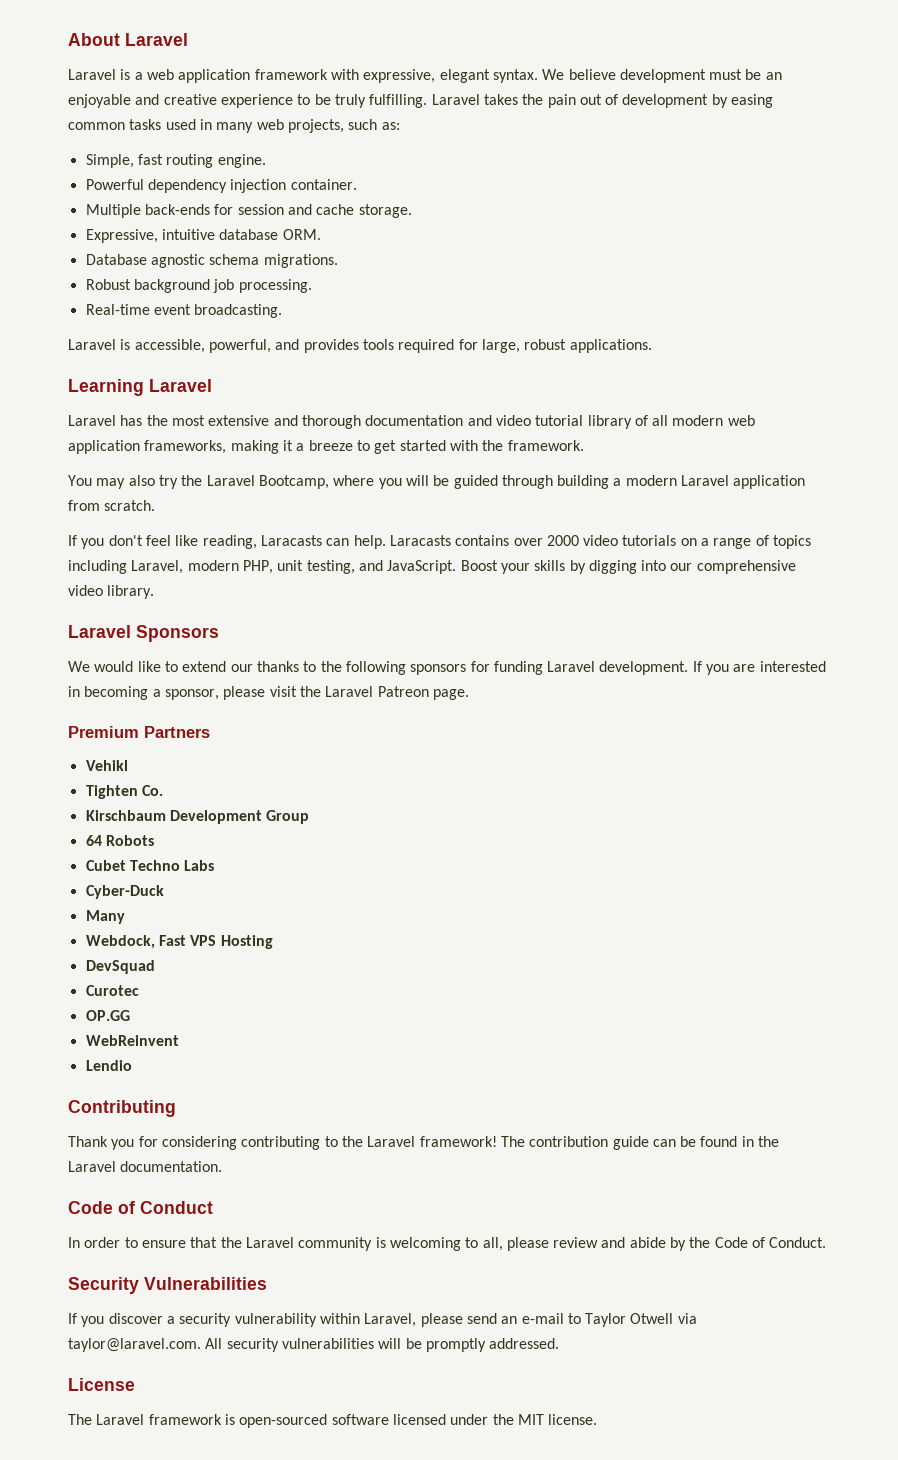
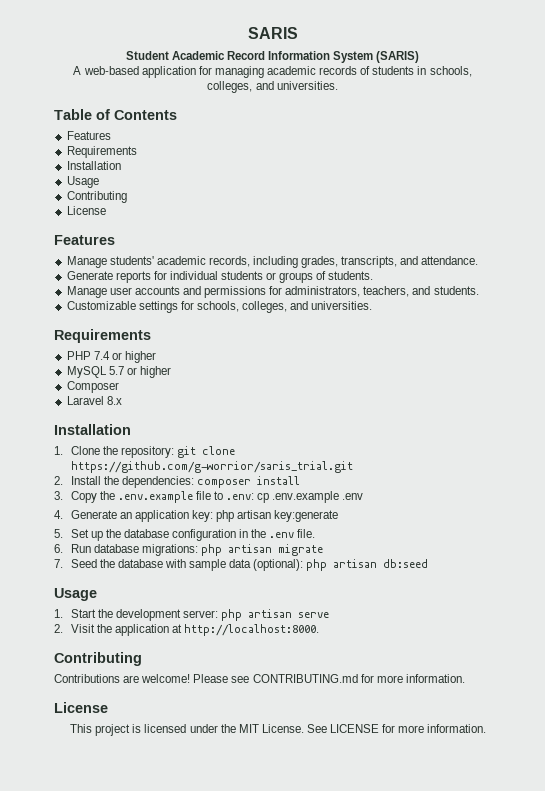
[68,33,188,46] [68,69,782,83] [68,94,774,108] [68,119,400,133] [85,154,266,168] [85,179,357,193] [85,204,412,218] [85,229,321,243] [85,254,338,268] [85,279,312,293] [85,304,283,318] [68,339,652,353] [68,379,212,396] [68,415,755,429] [68,440,584,454] [68,475,806,489] [68,500,156,511] [68,535,812,549] [68,560,796,574] [68,585,155,599] [68,625,219,642] [68,661,826,675] [68,686,469,700] [68,726,210,738] [85,760,128,771] [85,785,163,799] [85,810,310,824] [85,835,154,846] [85,860,215,871] [85,885,164,899] [85,910,125,924] [85,935,273,949] [85,960,155,974] [85,985,139,996] [85,1010,130,1021] [85,1035,179,1046] [85,1060,132,1071] [68,1100,176,1117] [68,1136,780,1150] [68,1161,223,1172] [68,1201,213,1214] [68,1237,827,1251] [68,1277,267,1294] [68,1313,697,1327] [68,1338,560,1352] [68,1378,135,1391] [68,1414,598,1428] About Laravel // Laravel is a web application framework with expressive, elegant syntax. We believe development must be an enjoyable and creative experience to be truly fulfilling. Laravel takes the pain out of development by easing common tasks used in many web projects, such as: // Simple, fast routing engine. // Powerful dependency injection container. // Multiple back-ends for session and cache storage. // Expressive, intuitive database ORM. // Database agnostic schema migrations. // Robust background job processing. // Real-time event broadcasting. // Laravel is accessible, powerful, and provides tools required for large, robust applications. // Learning Laravel // Laravel has the most extensive and thorough documentation and video tutorial library of all modern web application frameworks, making it a breeze to get started with the framework. // You may also try the Laravel Bootcamp, where you will be guided through building a modern Laravel application from scratch. // If you don't feel like reading, Laracasts can help. Laracasts contains over 2000 video tutorials on a range of topics including Laravel, modern PHP, unit testing, and JavaScript. Boost your skills by digging into our comprehensive video library. // Laravel Sponsors // We would like to extend our thanks to the following sponsors for funding Laravel development. If you are interested in becoming a sponsor, please visit the Laravel Patreon page. // Premium Partners // Vehikl // Tighten Co. // Kirschbaum Development Group // 64 Robots // Cubet Techno Labs // Cyber-Duck // Many // Webdock, Fast VPS Hosting // DevSquad // Curotec // OP.GG // WebReinvent // Lendio // Contributing // Thank you for considering contributing to the Laravel framework! The contribution guide can be found in the Laravel documentation. // Code of Conduct // In order to ensure that the Laravel community is welcoming to all, please review and abide by the Code of Conduct. // Security Vulnerabilities // If you discover a security vulnerability within Laravel, please send an e-mail to Taylor Otwell via taylor@laravel.com. All security vulnerabilities will be promptly addressed. // License // The Laravel framework is open-sourced software licensed under the MIT license. -> [247,27,298,39] [125,51,420,63] [73,66,472,78] [207,81,338,93] [54,109,177,120] [66,131,111,140] [66,146,137,158] [66,161,121,170] [66,176,99,188] [66,191,127,203] [66,206,106,215] [54,235,115,245] [66,256,479,268] [66,271,374,283] [66,286,479,298] [66,301,373,313] [54,329,151,343] [66,351,156,363] [66,366,171,378] [66,381,119,393] [66,396,122,405] [54,424,131,435] [54,446,235,458] [70,461,353,473] [54,476,300,488] [54,491,364,503] [54,510,339,522] [54,529,316,541] [54,544,323,556] [54,559,429,571] [54,588,97,601] [54,609,329,621] [54,624,319,636] [54,652,142,666] [54,674,465,683] [54,702,108,713] [70,724,487,736] SARIS // Student Academic Record Information System (SARIS) // A web-based application for managing academic records of students in schools, colleges, and universities. // Table of Contents // Features // Requirements // Installation // Usage // Contributing // License // Features // Manage students' academic records, including grades, transcripts, and attendance. // Generate reports for individual students or groups of students. // Manage user accounts and permissions for administrators, teachers, and students. // Customizable settings for schools, colleges, and universities. // Requirements // PHP 7.4 or higher // MySQL 5.7 or higher // Composer // Laravel 8.x // Installation // 1. Clone the repository: git clone https://github.com/g-worrior/saris_trial.git // 2. Install the dependencies: composer install // 3. Copy the .env.example file to .env: cp .env.example .env // 4. Generate an application key: php artisan key:generate // 5. Set up the database configuration in the .env file. // 6. Run database migrations: php artisan migrate // 7. Seed the database with sample data (optional): php artisan db:seed // Usage // 1. Start the development server: php artisan serve // 2. Visit the application at http://localhost:8000. // Contributing // Contributions are welcome! Please see CONTRIBUTING.md for more information. // License // This project is licensed under the MIT License. See LICENSE for more information.

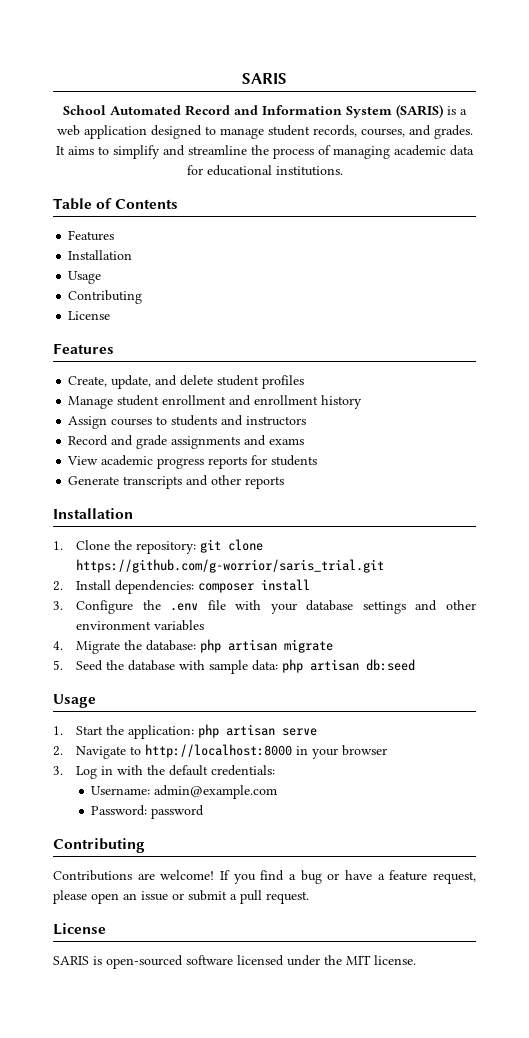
[125,51,265,60] Student Academic Record -> [63,105,258,116] School Automated Record and
[73,66,472,78] [207,81,338,93] // A web-based application for managing academic records of students in schools, colleges, and universities. -> [447,106,467,115] [56,125,473,139] [56,145,474,159] [186,165,343,176] is a web application designed to manage student records, courses, and grades. It aims to simplify and streamline the process of managing academic data for educational institutions.
[66,146,137,158] // Requirements -> (115, 235) none
[66,256,479,268] [66,271,374,283] [66,286,479,298] [66,301,373,313] [54,329,151,343] [66,351,156,363] [66,366,171,378] [66,381,119,393] [66,396,122,405] Manage students' academic records, including grades, transcripts, and attendance. // Generate reports for individual students or groups of students. // Manage user accounts and permissions for administrators, teachers, and students. // Customizable settings for schools, colleges, and universities. // Requirements // PHP 7.4 or higher // MySQL 5.7 or higher // Composer // Laravel 8.x -> [68,375,305,389] [68,395,363,409] [68,415,307,429] [68,435,305,449] [67,455,318,469] [68,475,285,489] Create, update, and delete student profiles // Manage student enrollment and enrollment history // Assign courses to students and instructors // Record and grade assignments and exams // View academic progress reports for students // Generate transcripts and other reports
[103,476,119,485] the -> (112, 585) none
[70,491,364,503] [54,510,339,522] [54,529,316,541] [54,544,198,556] Copy the .env.example file to .env: cp .env.example .env // 4. Generate an application key: php artisan key:generate // 5. Set up the database configuration in the .env file. // 6. Run database migrations: -> [76,600,476,614] [76,620,205,631] [53,640,197,654] Configure the .env file with your database settings and other environment variables // 4. Migrate the database:
[54,559,63,568] 7. -> [53,660,63,670] 5.
[229,559,304,571] data (optional): -> [252,660,279,671] data:
[115,609,218,621] development server: -> [128,725,195,739] application:
[70,624,319,636] [54,652,142,666] [54,674,465,683] [54,702,108,713] [70,724,487,736] Visit the application at http://localhost:8000. // Contributing // Contributions are welcome! Please see CONTRIBUTING.md for more information. // License // This project is licensed under the MIT License. See LICENSE for more information. -> [76,744,388,759] [53,765,276,779] [91,785,278,799] [91,805,205,819] [53,838,145,853] [53,870,477,884] [53,890,309,904] [53,923,106,935] [53,955,416,969] Navigate to http://localhost:8000 in your browser // 3. Log in with the default credentials: // Username: admin@example.com // Password: password // Contributing // Contributions are welcome! If you find a bug or have a feature request, please open an issue or submit a pull request. // License // SARIS is open-sourced software licensed under the MIT license.

